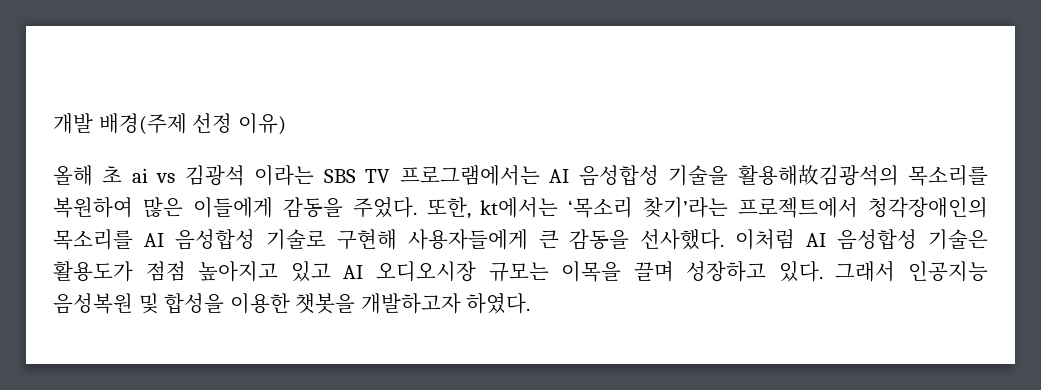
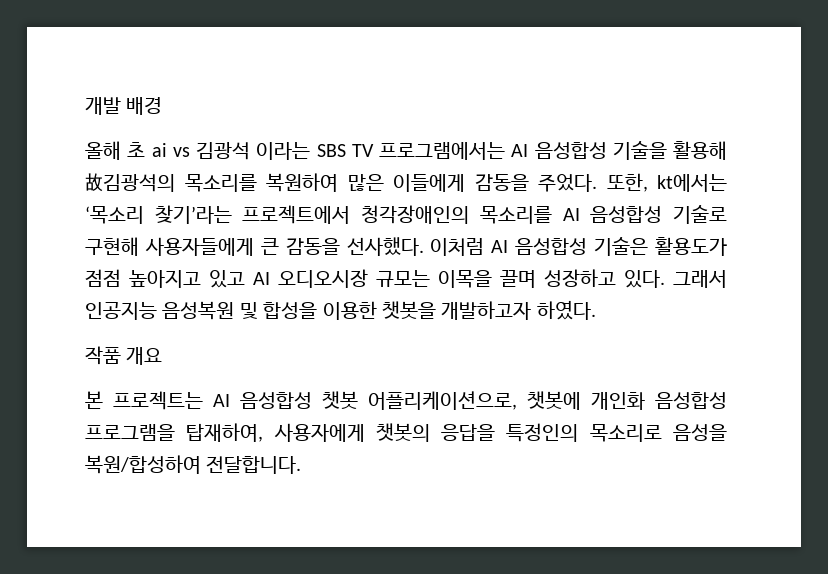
[98,113,286,135] 배경(주제 선정 이유) -> [126,97,163,115] 배경
(531, 303) none -> [85,346,163,365] [85,391,727,410] [85,423,727,442] [85,455,302,474] // 작품 개요 // 본 프로젝트는 AI 음성합성 챗봇 어플리케이션으로, 챗봇에 개인화 음성합성 프로그램을 탑재하여, 사용자에게 챗봇의 응답을 특정인의 목소리로 음성을 복원/합성하여 전달합니다.

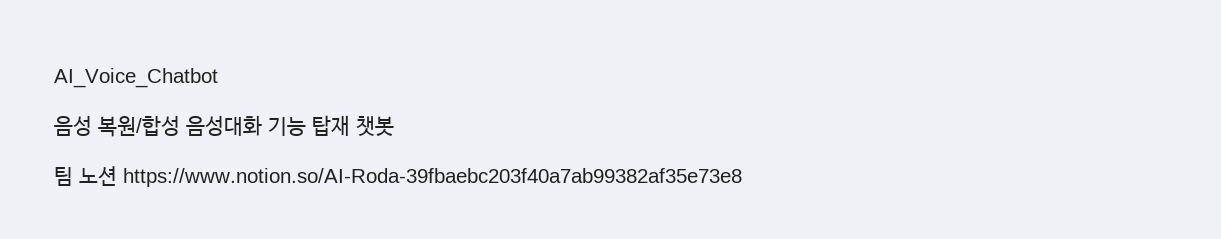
[85,97,163,115] [85,141,727,160] [85,173,727,192] [85,205,727,224] [85,237,728,256] [85,269,727,288] [85,300,596,320] [85,346,163,365] [85,391,727,410] [85,423,727,442] [85,455,302,474] 개발 배경 // 올해 초 ai vs 김광석 이라는 SBS TV 프로그램에서는 AI 음성합성 기술을 활용해故김광석의 목소리를 복원하여 많은 이들에게 감동을 주었다. 또한, kt에서는 ‘목소리 찾기’라는 프로젝트에서 청각장애인의 목소리를 AI 음성합성 기술로 구현해 사용자들에게 큰 감동을 선사했다. 이처럼 AI 음성합성 기술은 활용도가 점점 높아지고 있고 AI 오디오시장 규모는 이목을 끌며 성장하고 있다. 그래서 인공지능 음성복원 및 합성을 이용한 챗봇을 개발하고자 하였다. // 작품 개요 // 본 프로젝트는 AI 음성합성 챗봇 어플리케이션으로, 챗봇에 개인화 음성합성 프로그램을 탑재하여, 사용자에게 챗봇의 응답을 특정인의 목소리로 음성을 복원/합성하여 전달합니다. -> [54,68,218,88] [54,115,394,137] [54,166,742,187] AI_Voice_Chatbot // 음성 복원/합성 음성대화 기능 탑재 챗봇 // 팀 노션 https://www.notion.so/AI-Roda-39fbaebc203f40a7ab99382af35e73e8

